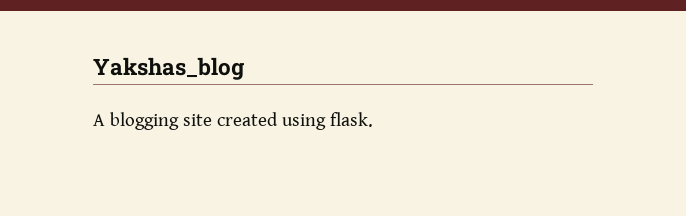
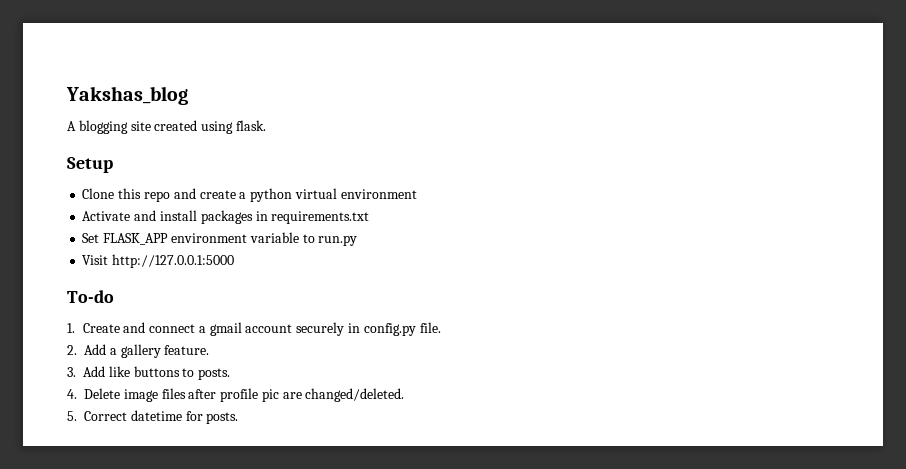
(373, 119) none -> [67,157,113,173] [82,188,417,202] [82,210,370,224] [82,232,358,246] [82,254,235,268] [67,290,114,303] [67,322,441,336] [67,344,210,358] [67,366,231,380] [67,388,405,402] [67,410,239,424] // Setup // Clone this repo and create a python virtual environment // Activate and install packages in requirements.txt // Set FLASK_APP environment variable to run.py // Visit http://127.0.0.1:5000 // To-do // 1. Create and connect a gmail account securely in config.py file. // 2. Add a gallery feature. // 3. Add like buttons to posts. // 4. Delete image files after profile pic are changed/deleted. // 5. Correct datetime for posts.

